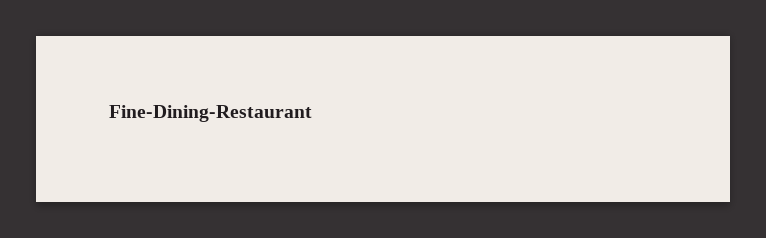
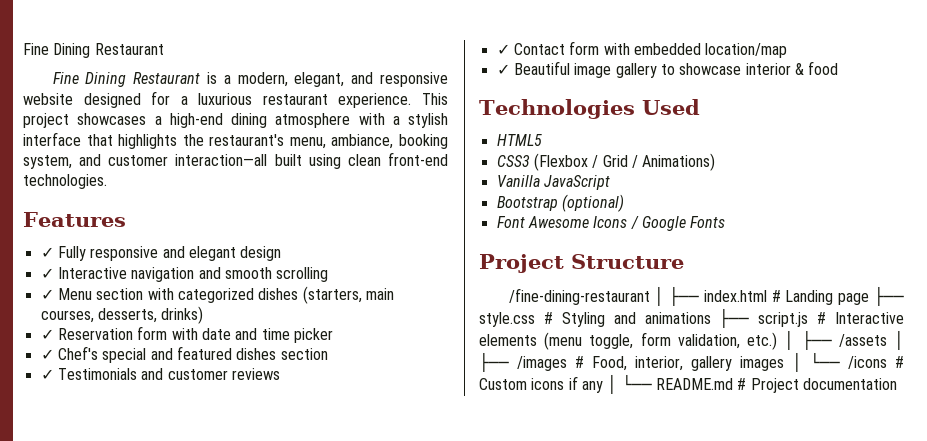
[109,105,312,122] Fine-Dining-Restaurant -> [23,43,164,58] [52,72,449,87] [23,91,448,108] [23,113,448,128] [23,132,448,149] [23,152,449,169] [23,174,107,189] [23,212,126,227] [40,246,282,261] [40,267,329,282] [40,286,394,304] [40,306,204,324] [40,326,333,343] [40,346,328,363] [40,368,280,380] [496,41,788,58] [496,61,839,78] [479,99,700,119] [496,134,542,146] [496,153,716,171] [496,175,610,190] [496,194,624,212] [496,216,726,231] [479,254,684,273] [508,286,904,306] [479,308,904,328] [479,330,904,350] [479,352,904,372] [479,374,897,394] Fine Dining Restaurant // Fine Dining Restaurant is a modern, elegant, and responsive website designed for a luxurious restaurant experience. This project showcases a high-end dining atmosphere with a stylish interface that highlights the restaurant's menu, ambiance, booking system, and customer interaction—all built using clean front-end technologies. // Features // ✓ Fully responsive and elegant design // ✓ Interactive navigation and smooth scrolling // ✓ Menu section with categorized dishes (starters, main courses, desserts, drinks) // ✓ Reservation form with date and time picker // ✓ Chef's special and featured dishes section // ✓ Testimonials and customer reviews // ✓ Contact form with embedded location/map // ✓ Beautiful image gallery to showcase interior & food // Technologies Used // HTML5 // CSS3 (Flexbox / Grid / Animations) // Vanilla JavaScript // Bootstrap (optional) // Font Awesome Icons / Google Fonts // Project Structure // /fine-dining-restaurant │ ├── index.html # Landing page ├── style.css # Styling and animations ├── script.js # Interactive elements (menu toggle, form validation, etc.) │ ├── /assets │ ├── /images # Food, interior, gallery images │ └── /icons # Custom icons if any │ └── README.md # Project documentation

